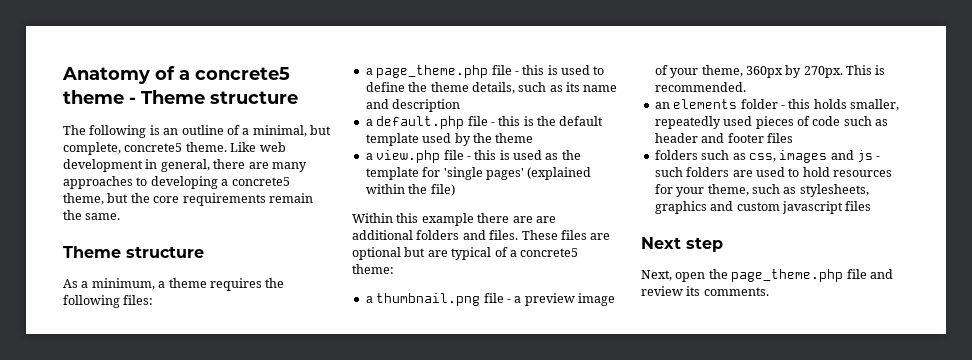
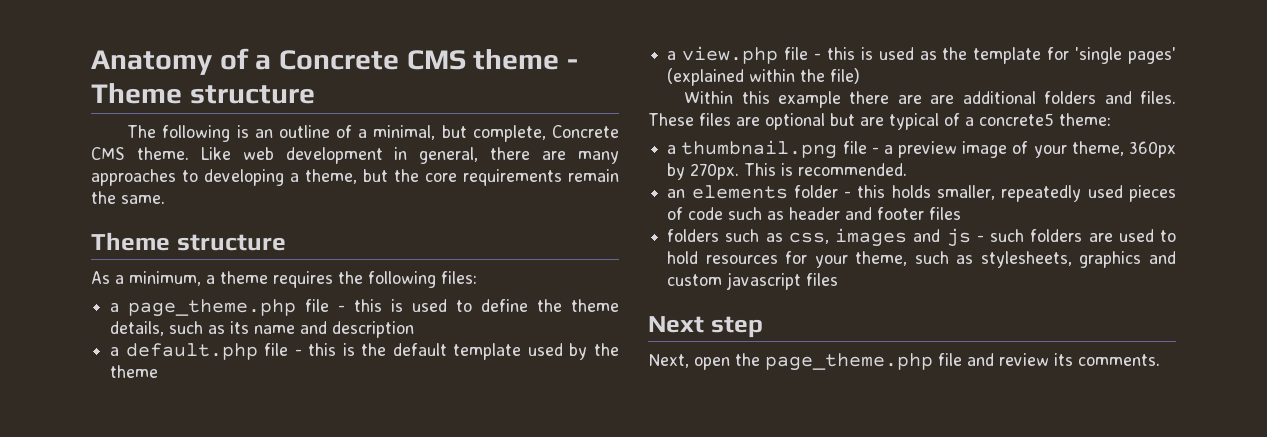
[195,67,290,80] concrete5 -> [279,50,466,70] Concrete CMS
[124,143,183,152] concrete5 -> [551,125,619,138] [91,147,125,160] Concrete CMS
[231,177,290,186] concrete5 -> (299, 177) none

